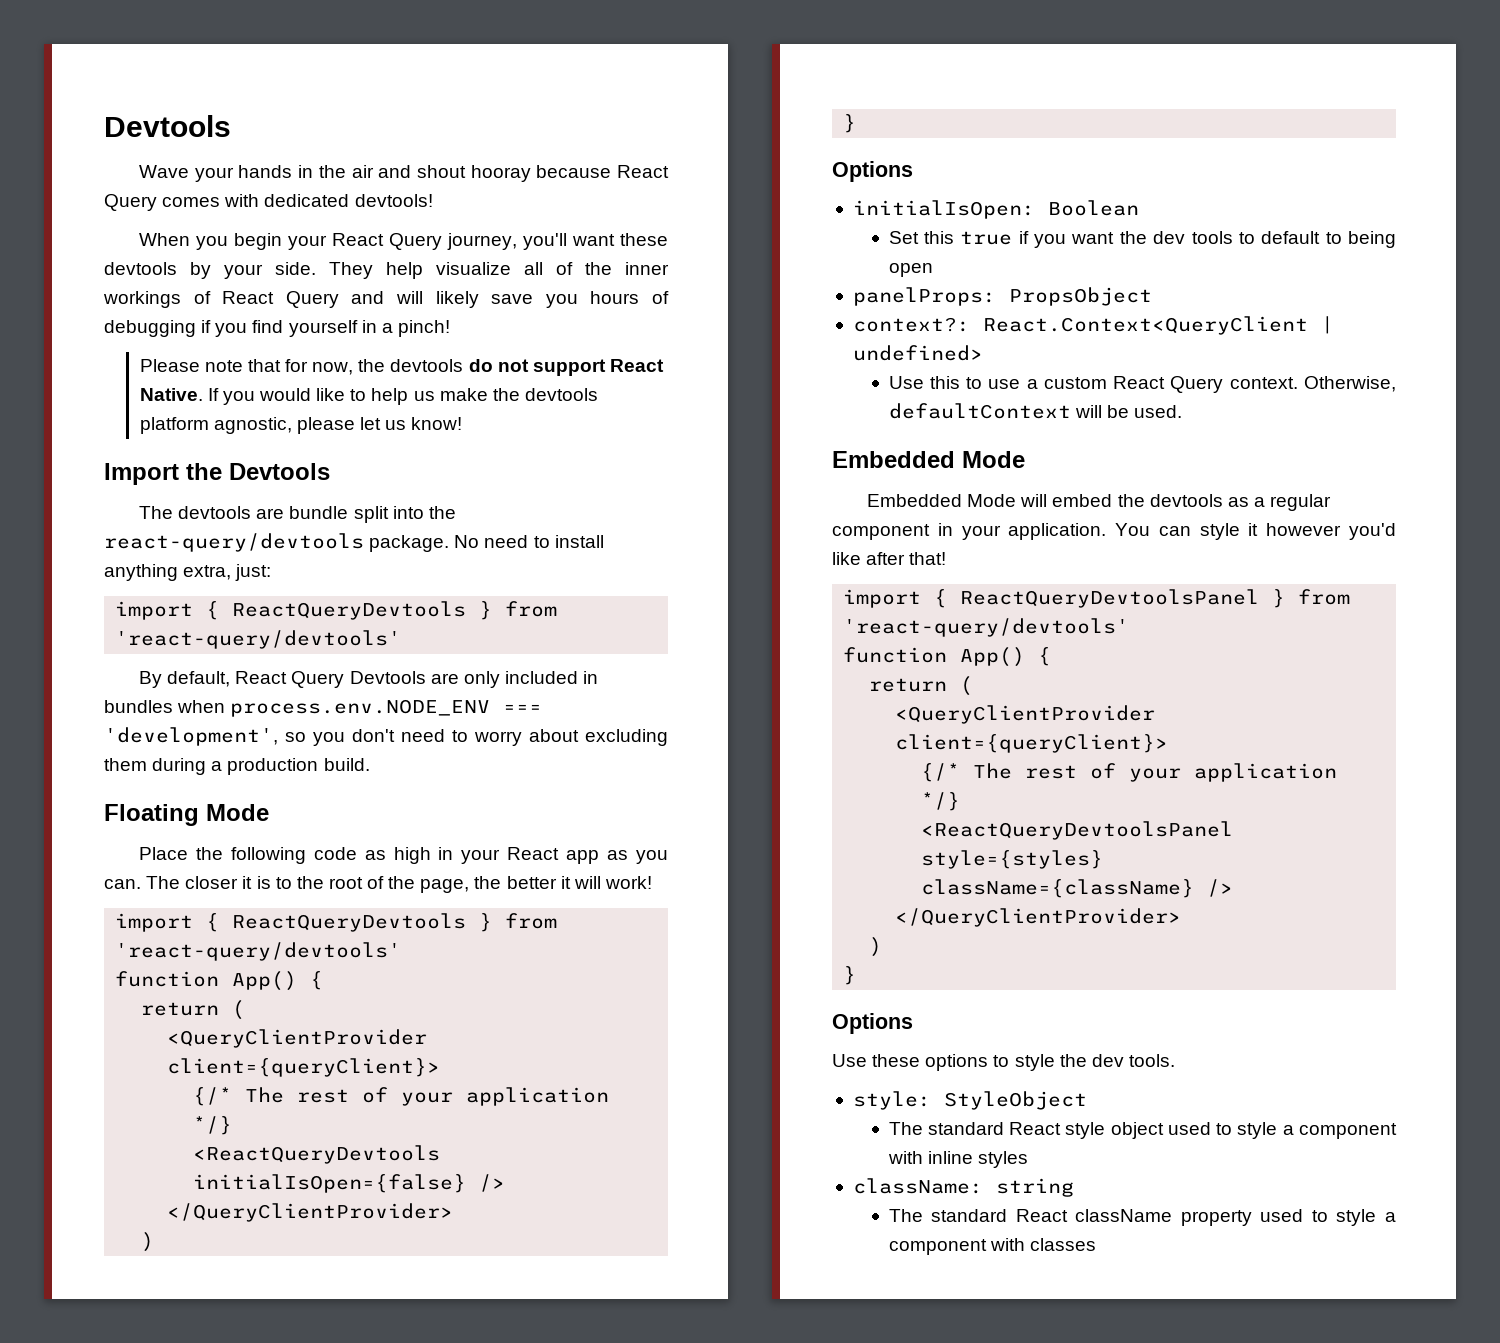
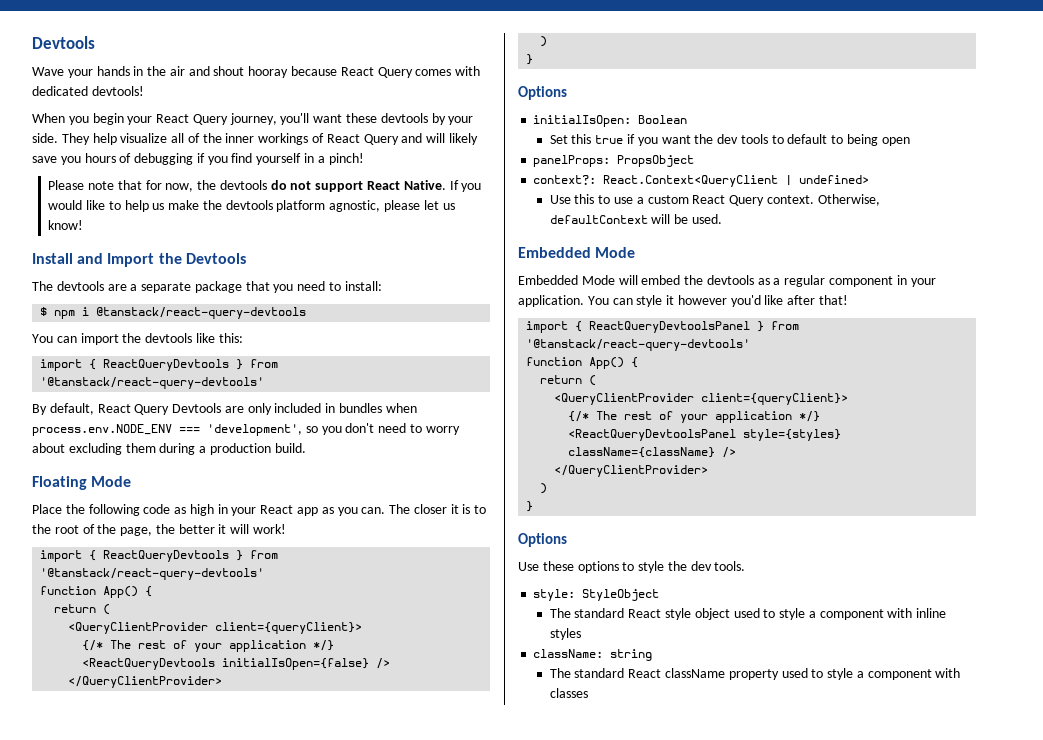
(463, 423) none -> [32,253,104,264] Install and
[289,506,456,523] [104,533,604,552] [104,564,272,581] [115,601,558,620] [115,630,402,649] bundle split into the react-query/devtools package. No need to install anything extra, just: // import { ReactQueryDevtools } from 'react-query/devtools' -> [130,281,382,293] [40,307,307,319] [32,333,243,345] [40,359,279,371] [40,377,265,389] a separate package that you need to install: // $ npm i @tanstack/react-query-devtools // You can import the devtools like this: // import { ReactQueryDevtools } from '@tanstack/react-query-devtools'
[115,942,402,961] 'react-query/devtools' -> [40,568,265,580] '@tanstack/react-query-devtools'
[843,618,1130,637] 'react-query/devtools' -> [526,339,751,351] '@tanstack/react-query-devtools'

